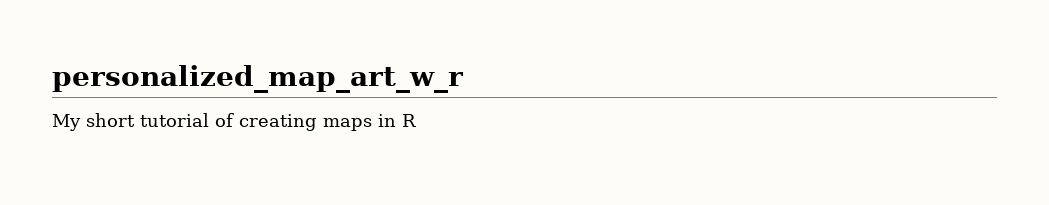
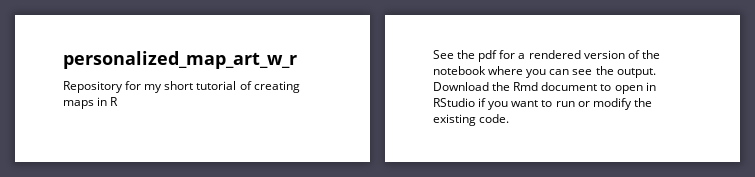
[52,114,81,131] My -> [63,81,163,93] Repository for my
(416, 120) none -> [433,50,660,62] [433,66,656,78] [433,82,656,94] [433,98,652,110] [433,114,510,126] // See the pdf for a rendered version of the notebook where you can see the output. Download the Rmd document to open in RStudio if you want to run or modify the existing code.

